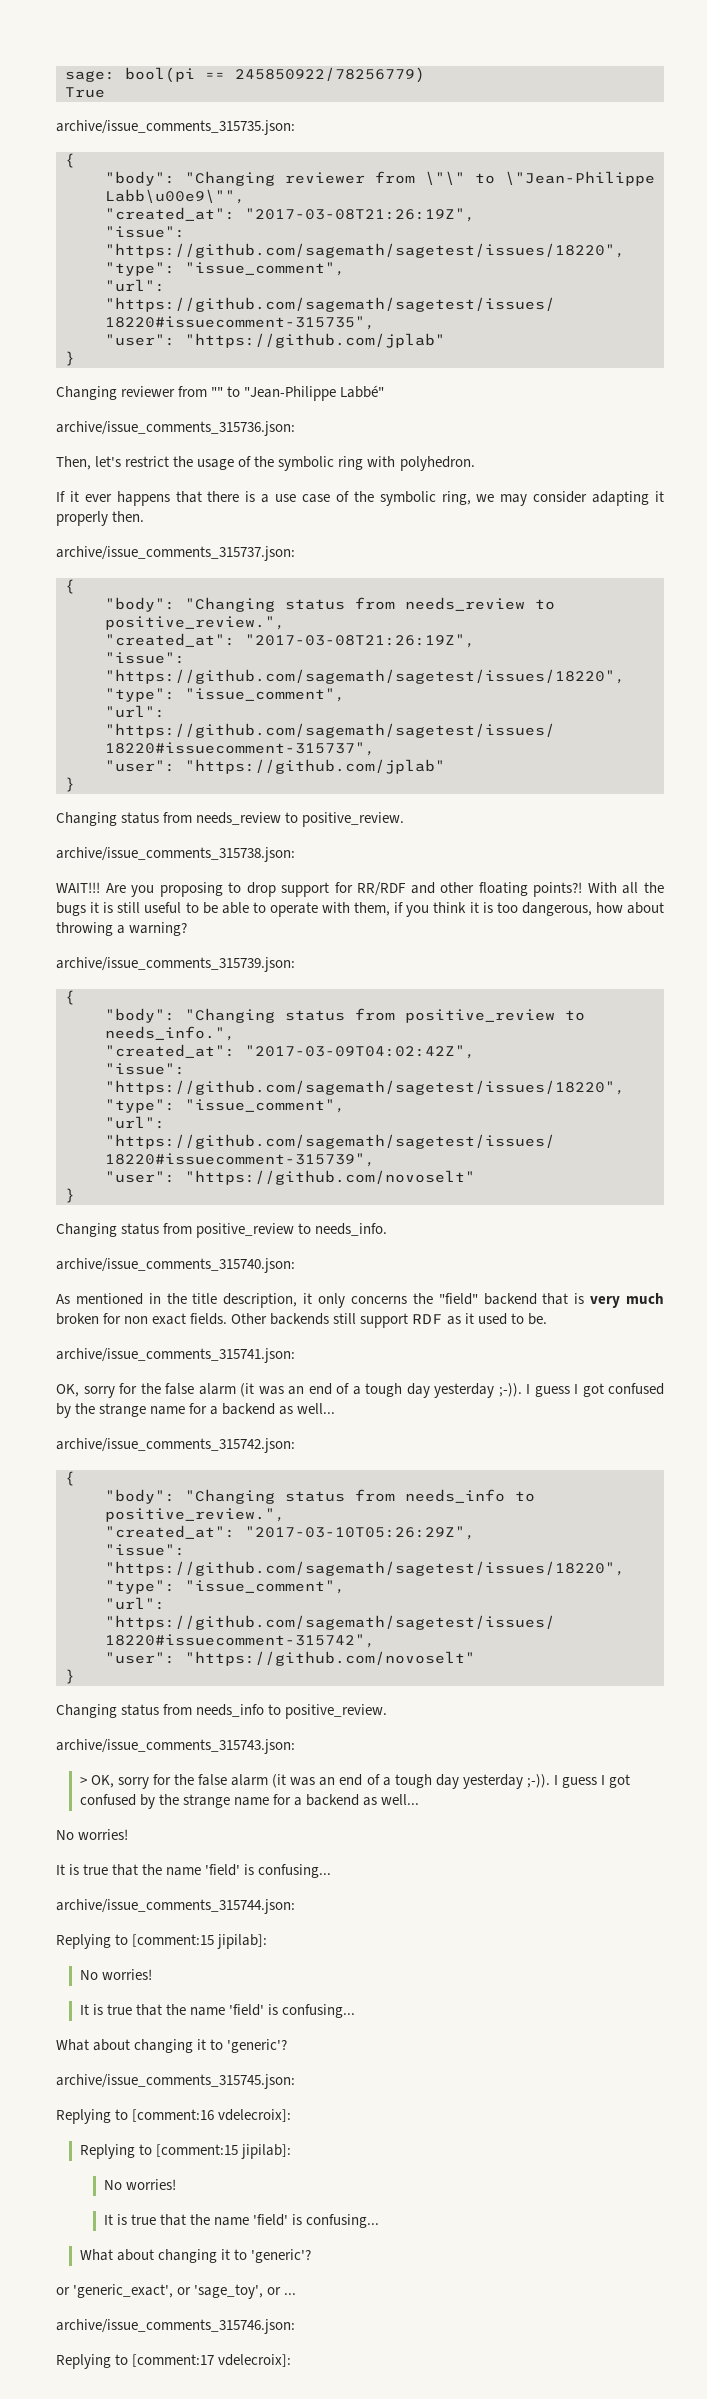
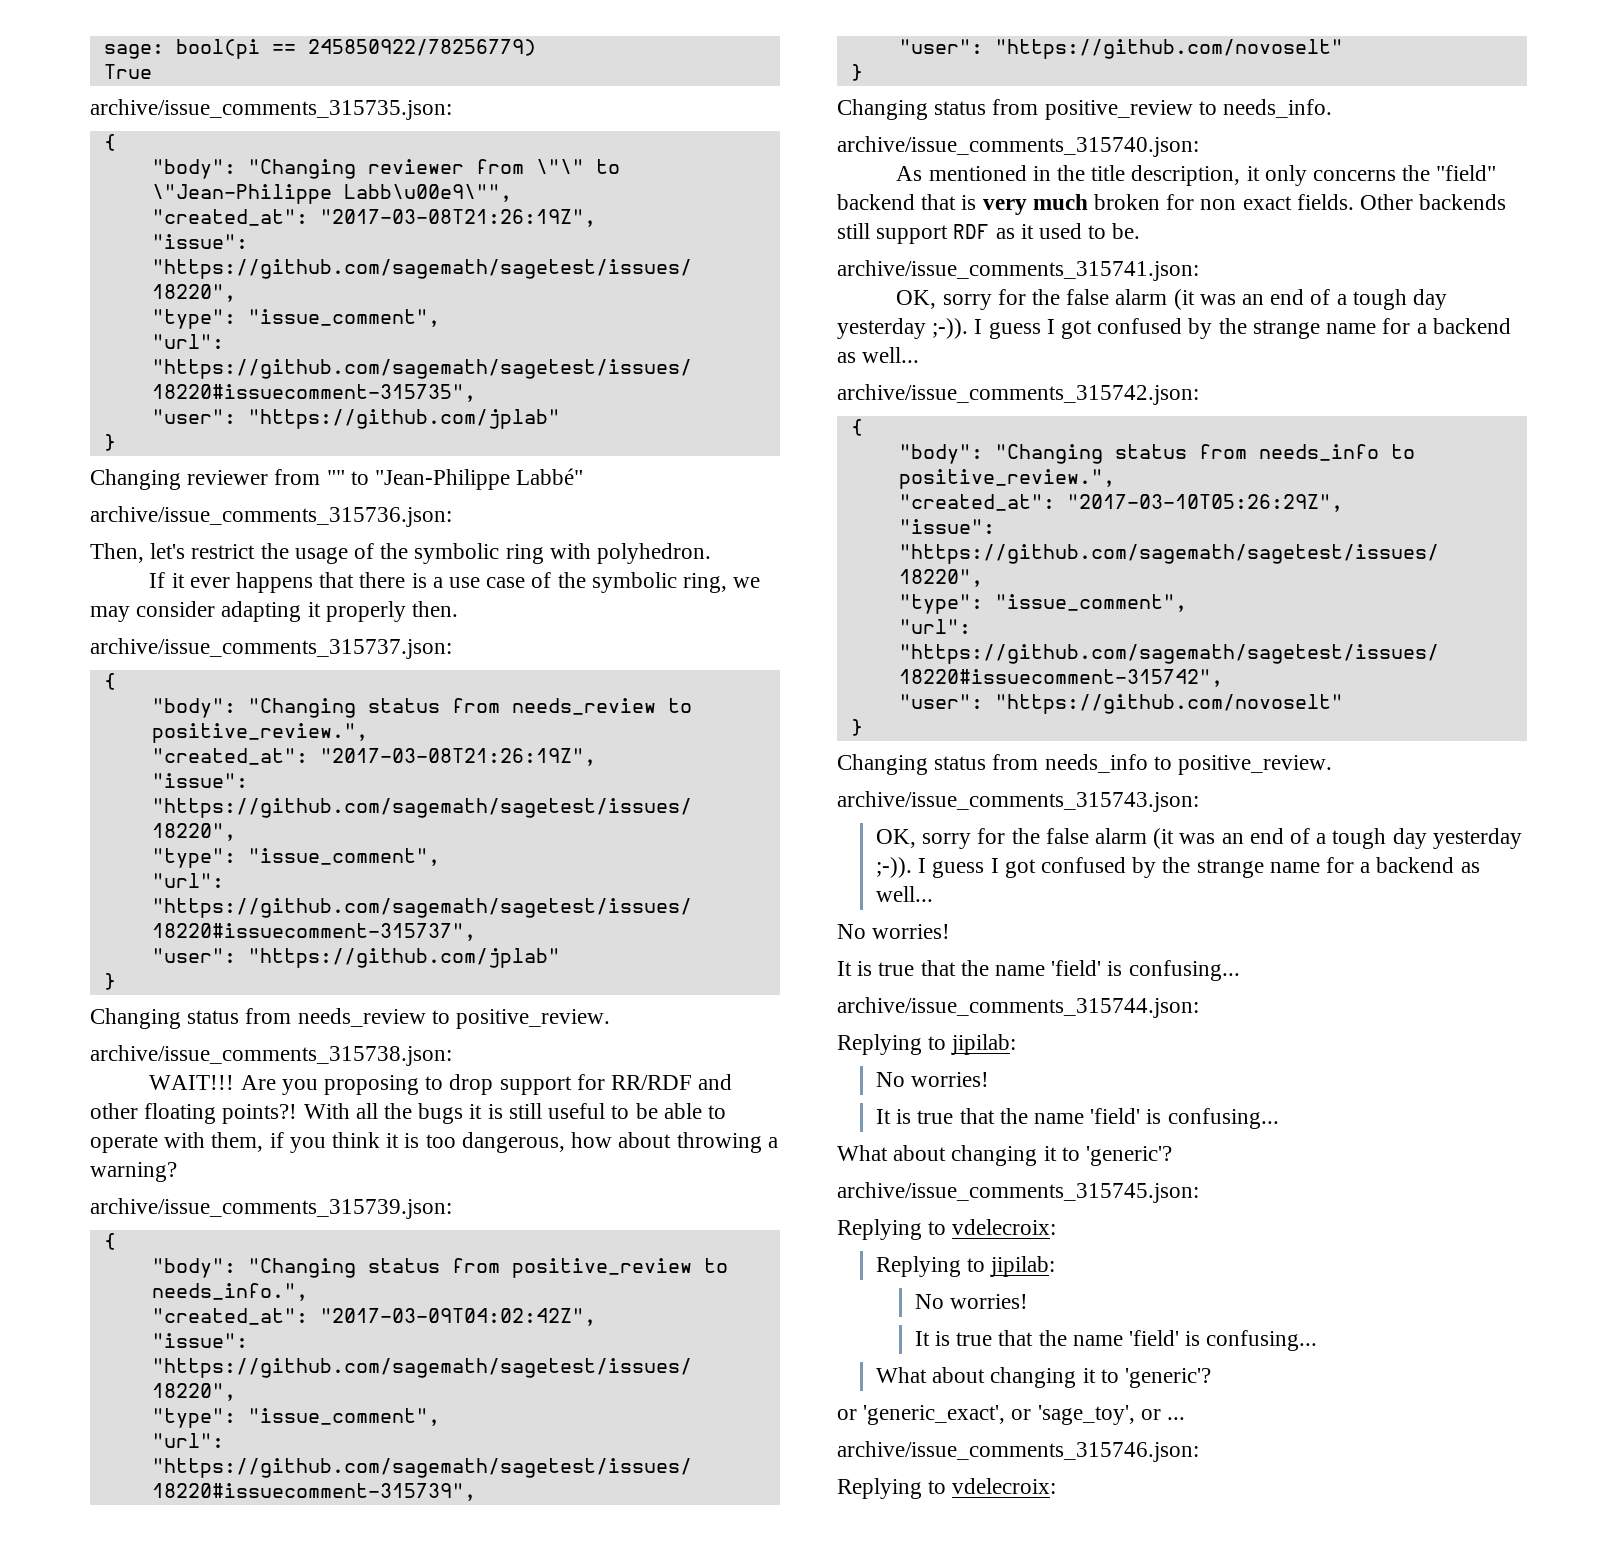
[79,1777,87,1785] > -> (1199, 801) none
[132,1934,268,1949] [comment:15 jipilab]: -> [951,1034,1017,1055] jipilab:
[132,2109,292,2122] [79,2144,292,2159] [comment:16 vdelecroix]: // Replying to [comment:15 jipilab]: -> [952,1219,1057,1235] [875,1256,1056,1277] vdelecroix: // Replying to jipilab:
[132,2354,292,2367] [comment:17 vdelecroix]: -> [952,1478,1057,1494] vdelecroix:

